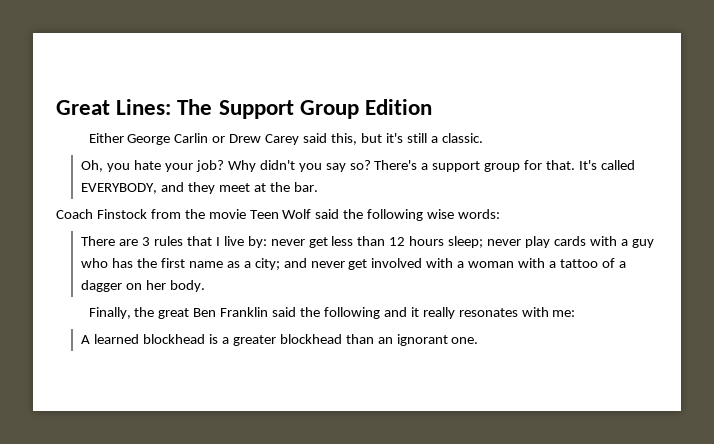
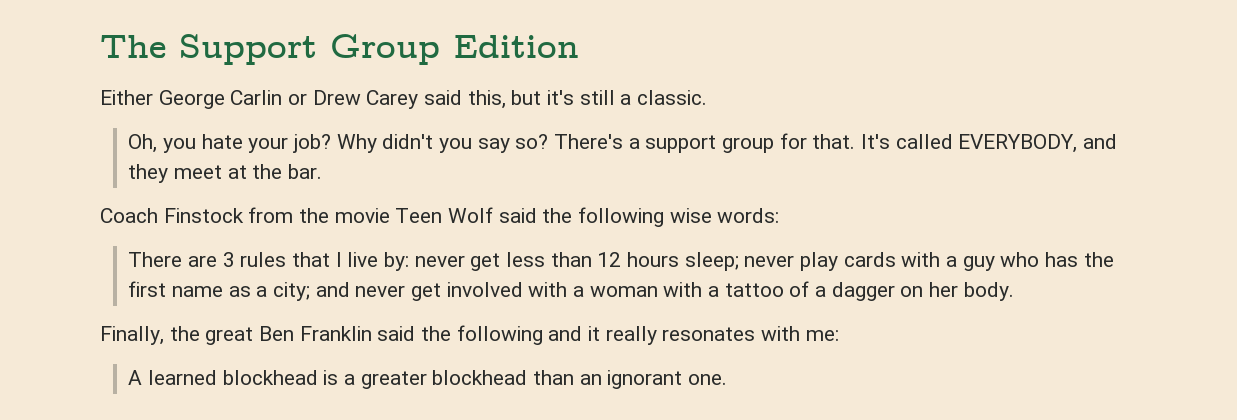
[56,99,172,115] Great Lines: -> (100, 46) none

